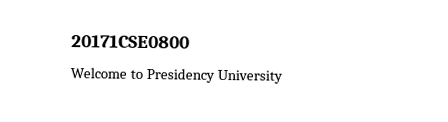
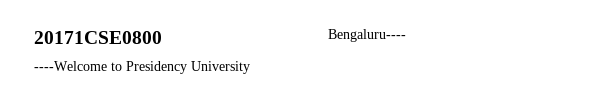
[70,67,127,79] Welcome -> [34,61,107,71] ----Welcome
(283, 76) none -> [328,29,406,42] Bengaluru----

